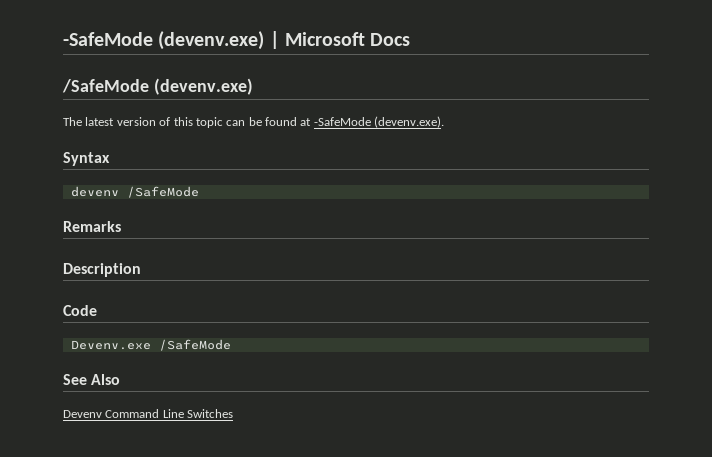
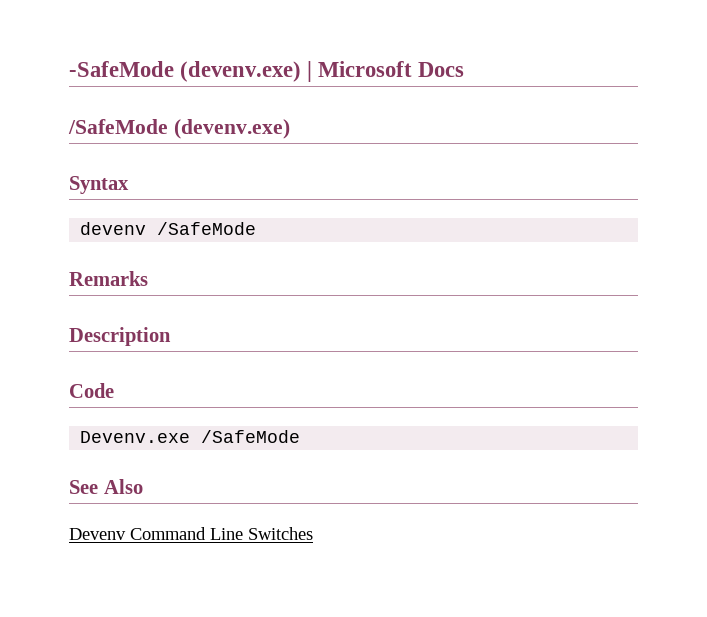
[63,116,445,128] // The latest version of this topic can be found at -SafeMode (devenv.exe). -> (290, 129) none

